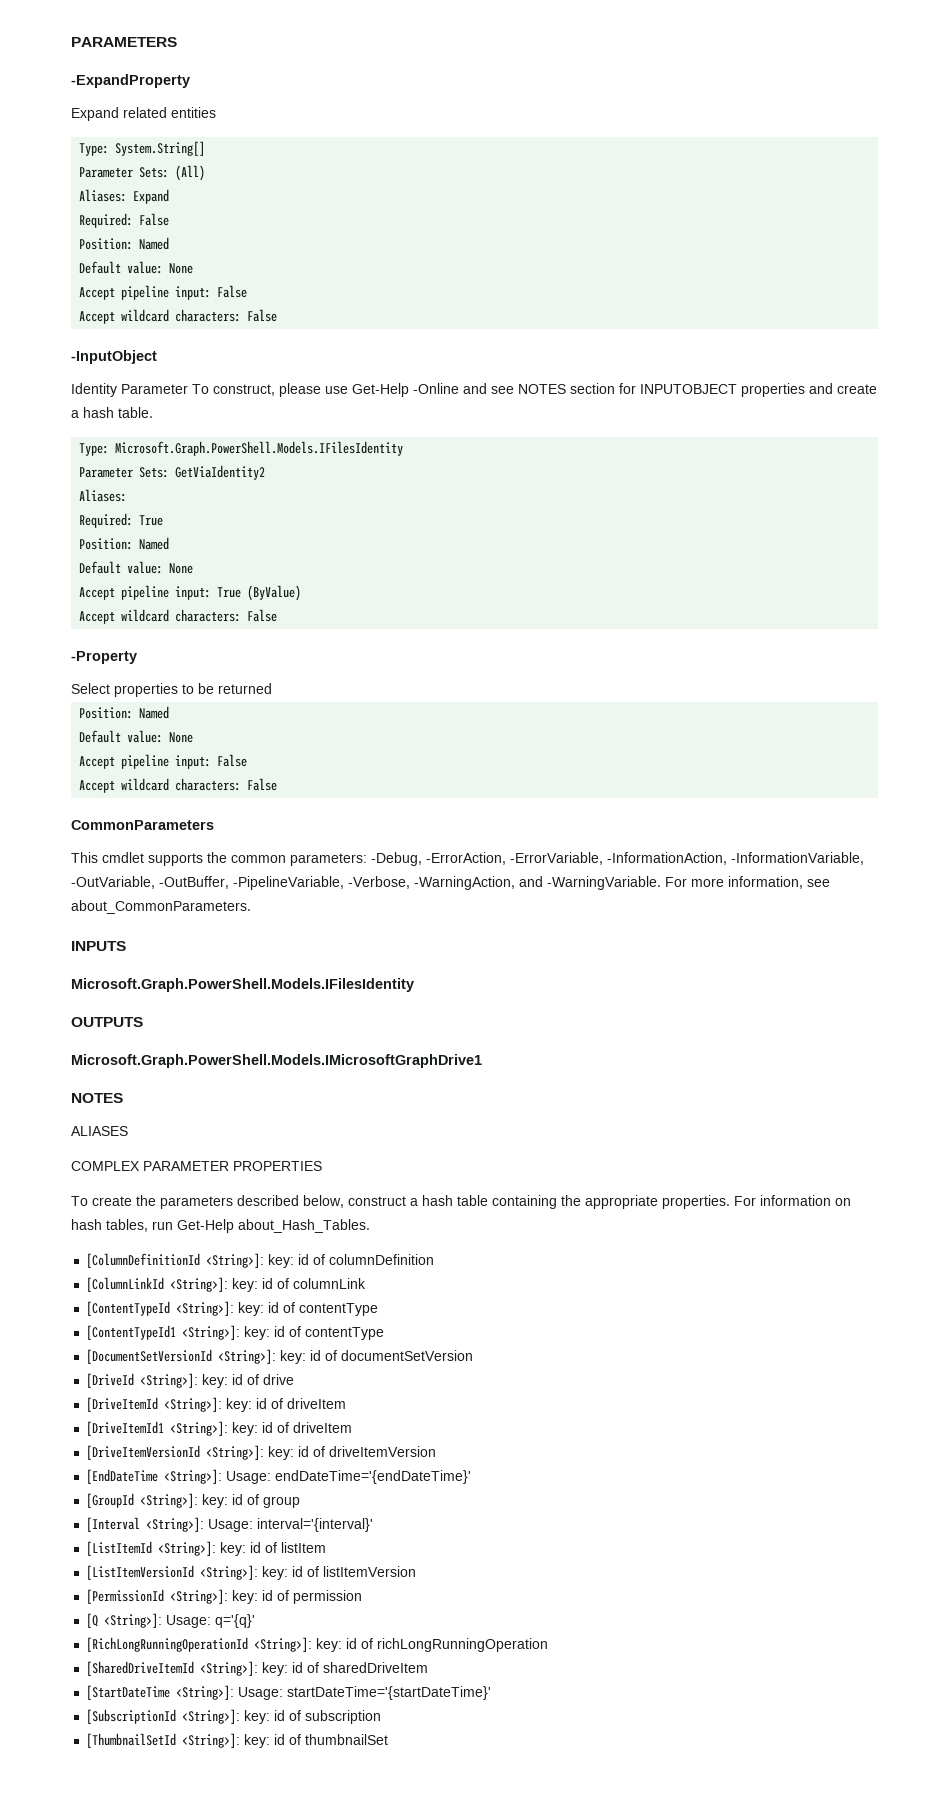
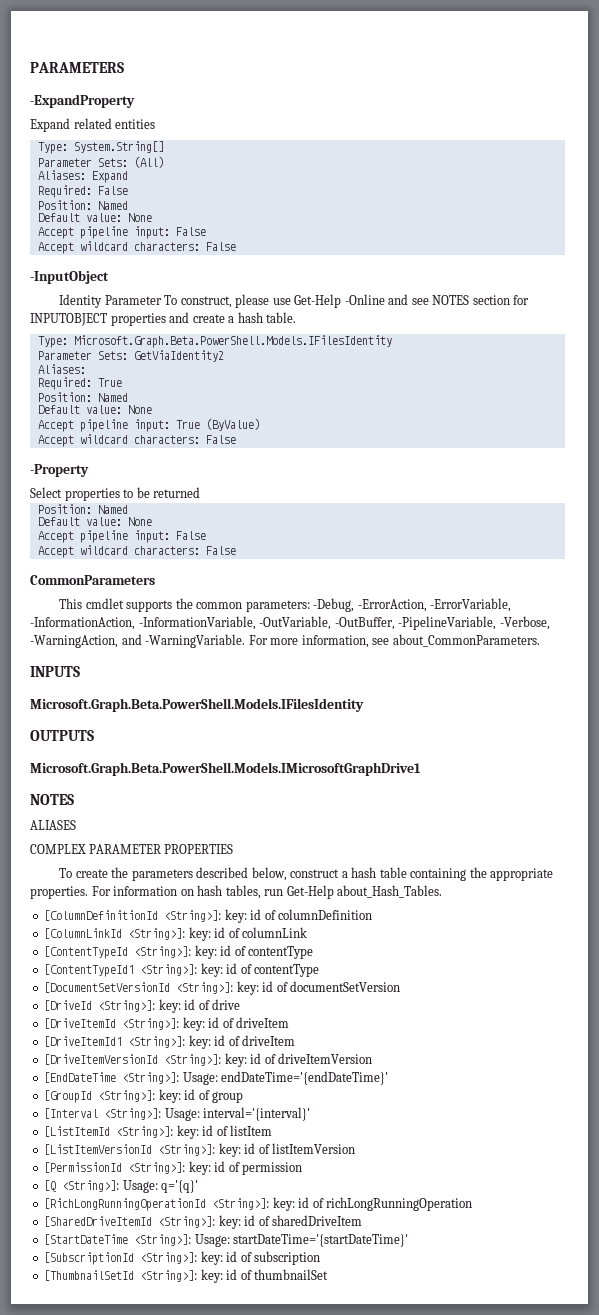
[115,441,404,456] Microsoft.Graph.PowerShell.Models.IFilesIdentity -> [73,335,392,348] Microsoft.Graph.Beta.PowerShell.Models.IFilesIdentity
[71,978,414,992] Microsoft.Graph.PowerShell.Models.IFilesIdentity -> [30,698,364,712] Microsoft.Graph.Beta.PowerShell.Models.IFilesIdentity
[71,1054,482,1068] Microsoft.Graph.PowerShell.Models.IMicrosoftGraphDrive1 -> [30,762,421,776] Microsoft.Graph.Beta.PowerShell.Models.IMicrosoftGraphDrive1

